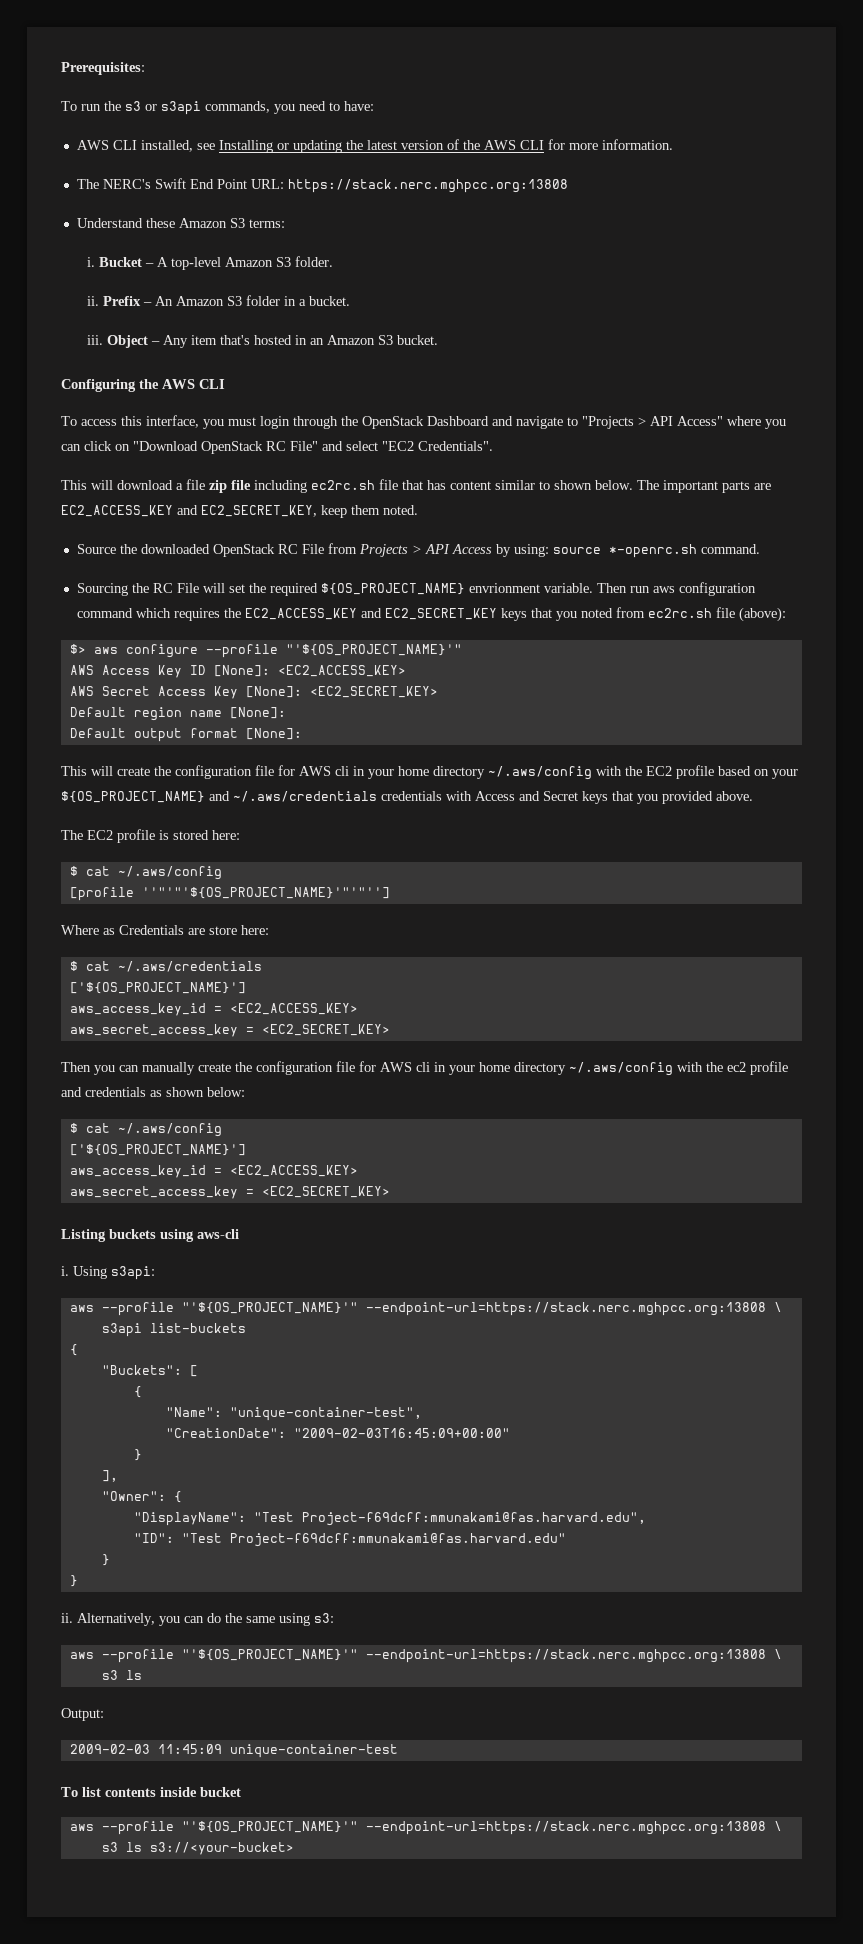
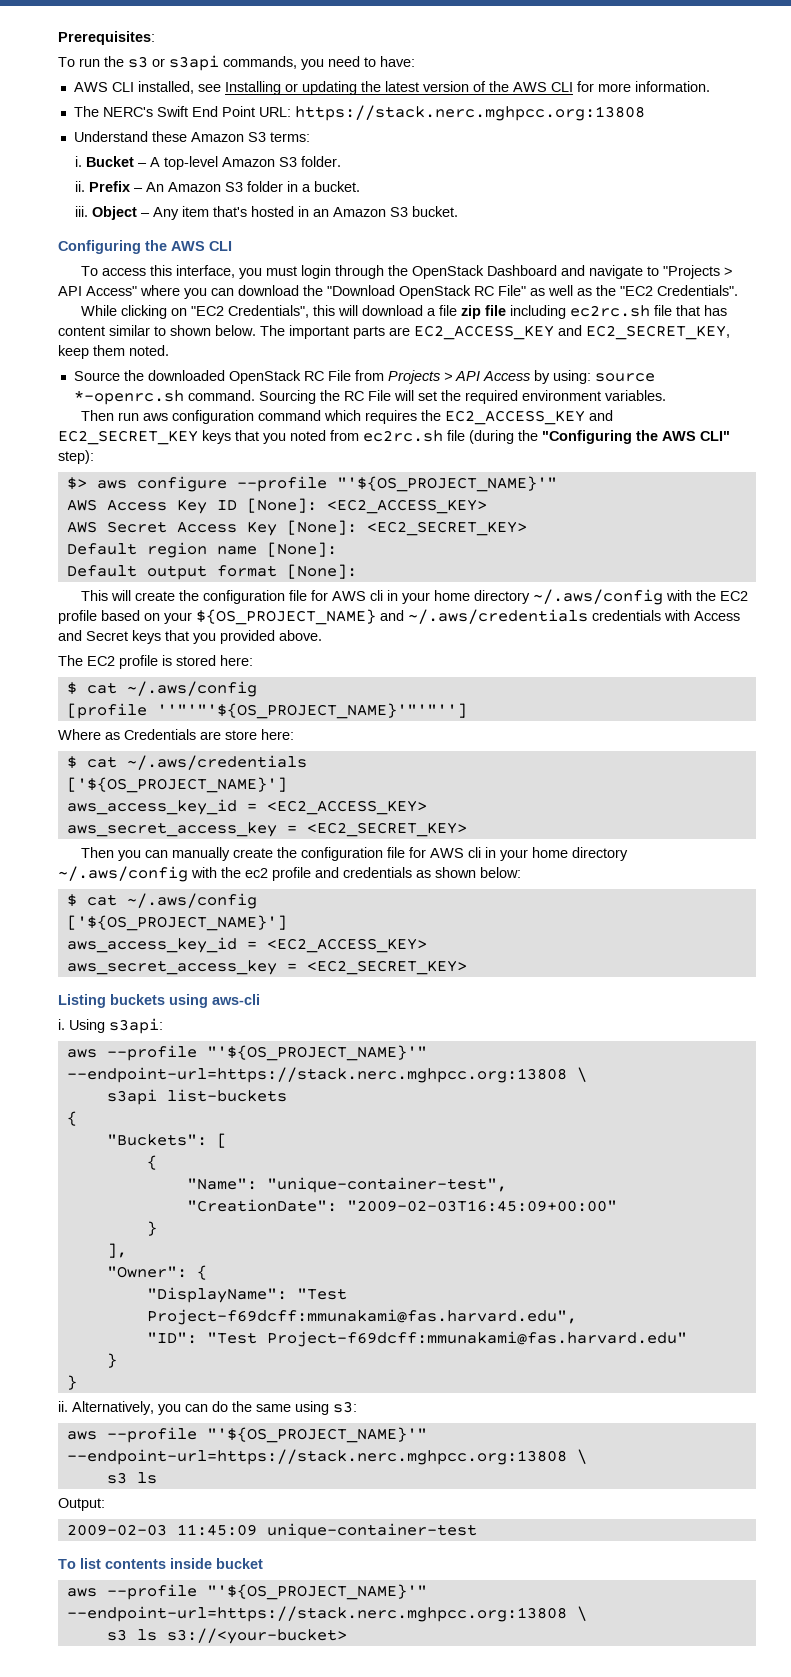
[84,441,130,451] click on -> [238,285,323,296] download the
[322,441,493,451] [61,480,87,490] and select "EC2 Credentials". // This -> [530,285,738,296] [80,305,335,319] as well as the "EC2 Credentials". // While clicking on "EC2 Credentials", this
(760, 549) // -> (255, 395) none
[320,583,593,595] ${OS_PROJECT_NAME} envrionment variable. -> [521,390,666,401] environment variables. //
[738,607,786,622] (above): -> [469,430,730,444] [58,450,94,464] (during the "Configuring the AWS CLI" step):

